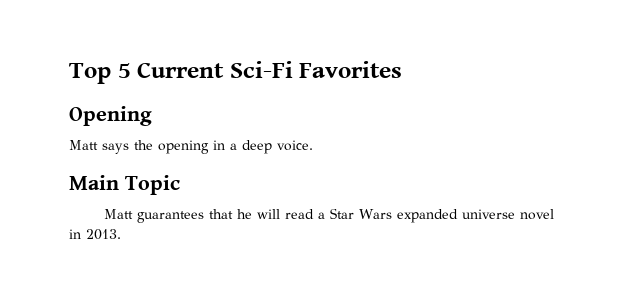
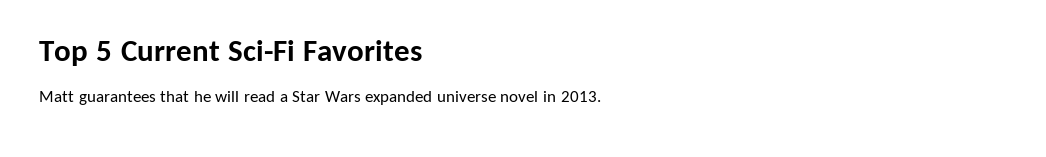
[69,106,152,126] [69,140,313,154] [69,175,180,195] // Opening // Matt says the opening in a deep voice. // Main Topic -> (423, 50) none

